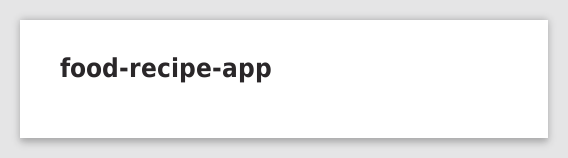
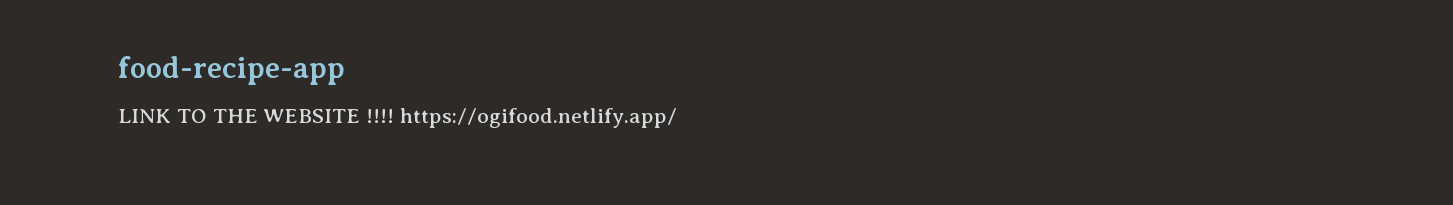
(272, 70) none -> [118,108,678,128] // LINK TO THE WEBSITE !!!! https://ogifood.netlify.app/

